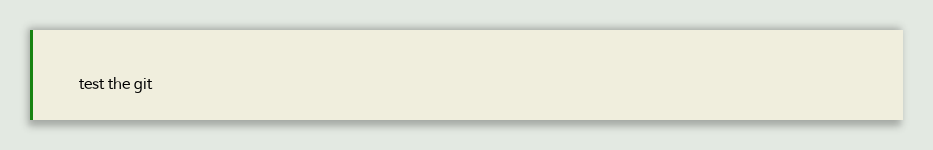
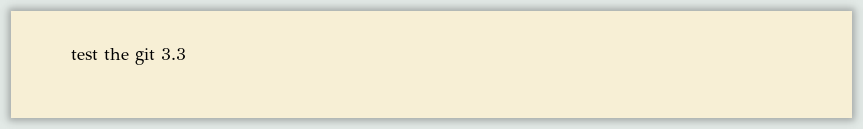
(153, 85) none -> [161,48,186,60] 3.3

